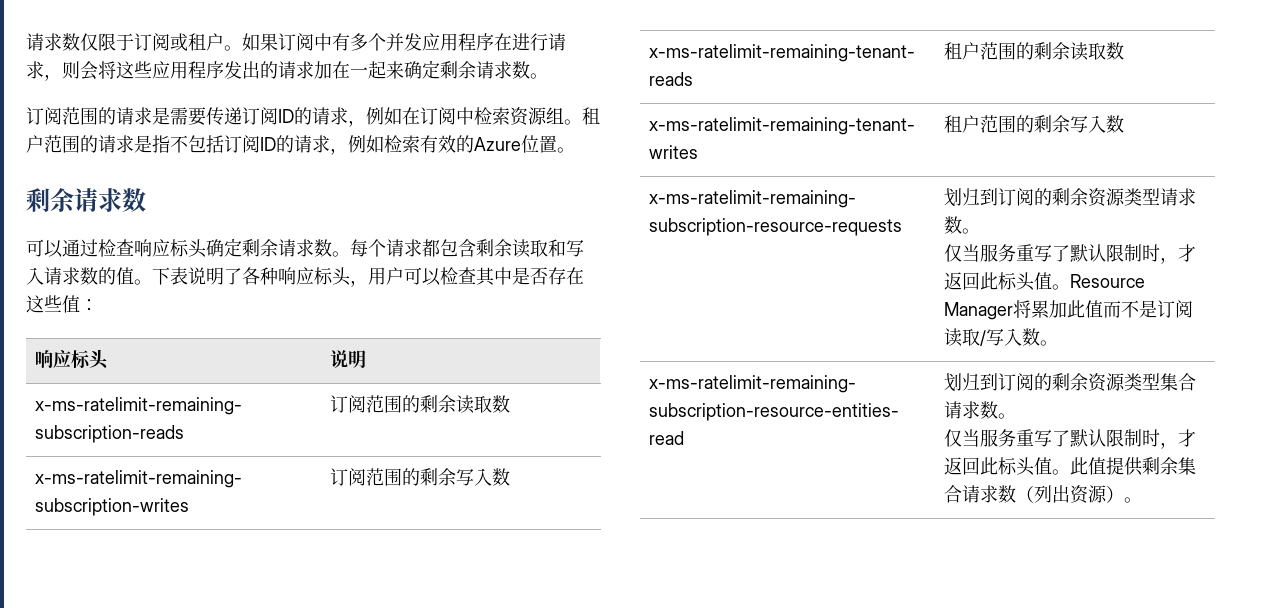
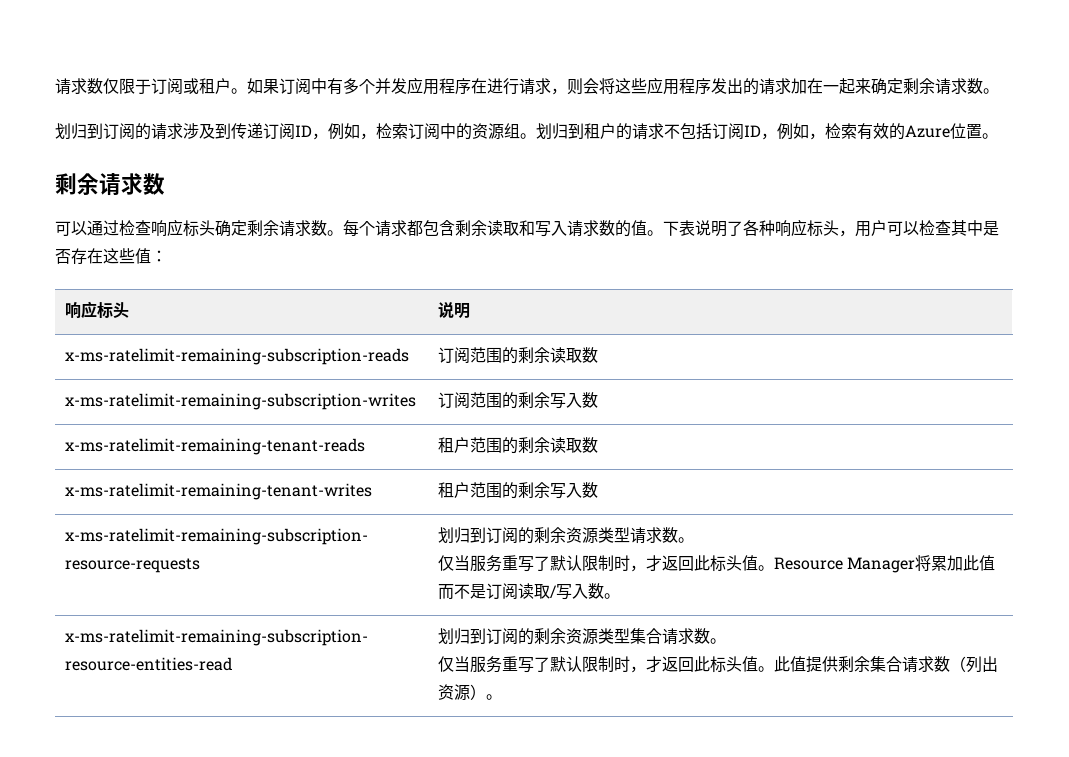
[26,107,600,127] [26,135,170,153] 订阅范围的请求是需要传递订阅ID的请求，例如在订阅中检索资源组。租户范围的请求是指 -> [55,123,664,140] 划归到订阅的请求涉及到传递订阅ID，例如，检索订阅中的资源组。划归到租户的请求
[276,135,384,155] 的请求，例如 -> [761,123,825,140] ，例如，

